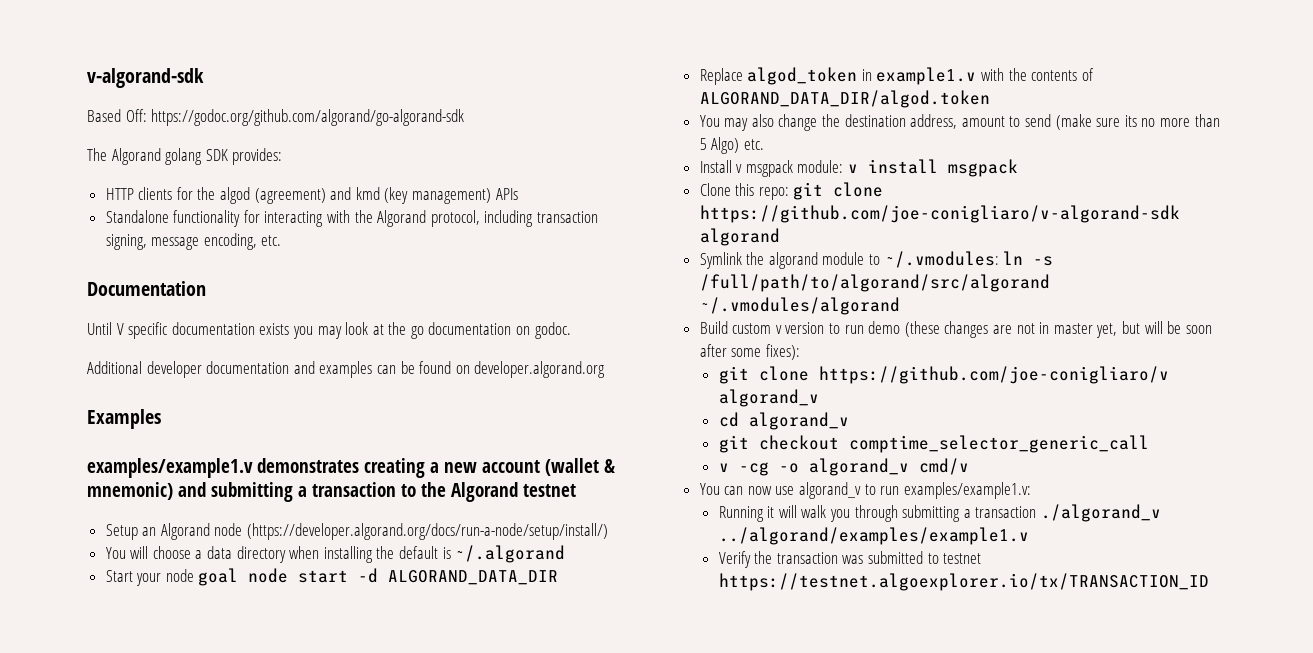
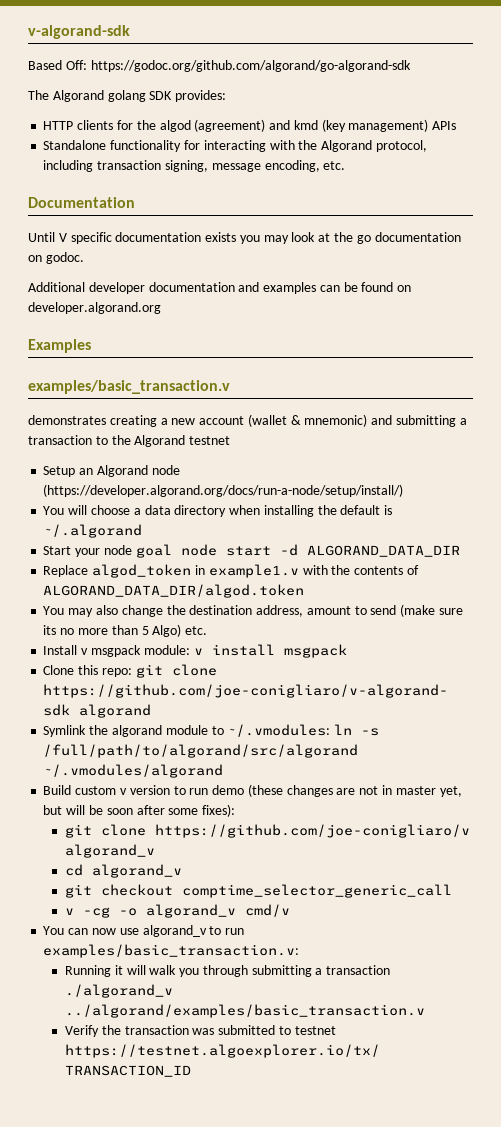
[87,458,253,478] examples/example1.v -> [28,380,230,394] examples/basic_transaction.v //
[903,482,1031,499] examples/example1.v: -> [43,944,300,958] examples/basic_transaction.v:
[718,527,1029,545] ../algorand/examples/example1.v -> [64,1004,425,1018] ../algorand/examples/basic_transaction.v

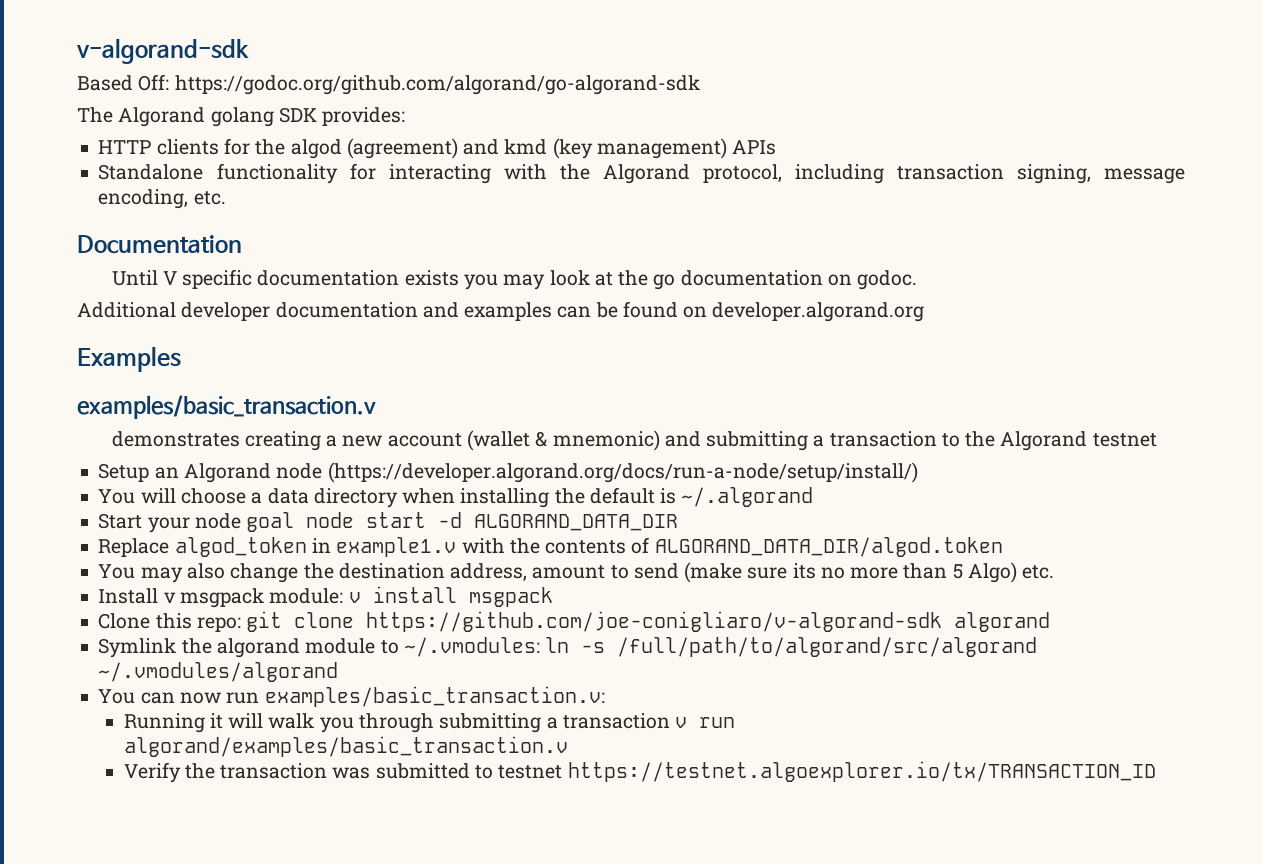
[43,784,462,797] [43,804,236,817] [64,824,470,838] [64,844,155,858] [64,864,182,878] [64,884,452,898] [64,904,290,918] // Build custom v version to run demo (these changes are not in master yet, but will be soon after some fixes): // git clone https://github.com/joe-conigliaro/v algorand_v // cd algorand_v // git checkout comptime_selector_generic_call // v -cg -o algorand_v cmd/v -> (339, 672) none
[119,925,222,937] use algorand_v to -> (221, 698) none
[64,984,173,998] [64,1004,425,1018] ./algorand_v ../algorand/examples/basic_transaction.v -> [675,717,736,728] [123,736,568,757] v run algorand/examples/basic_transaction.v

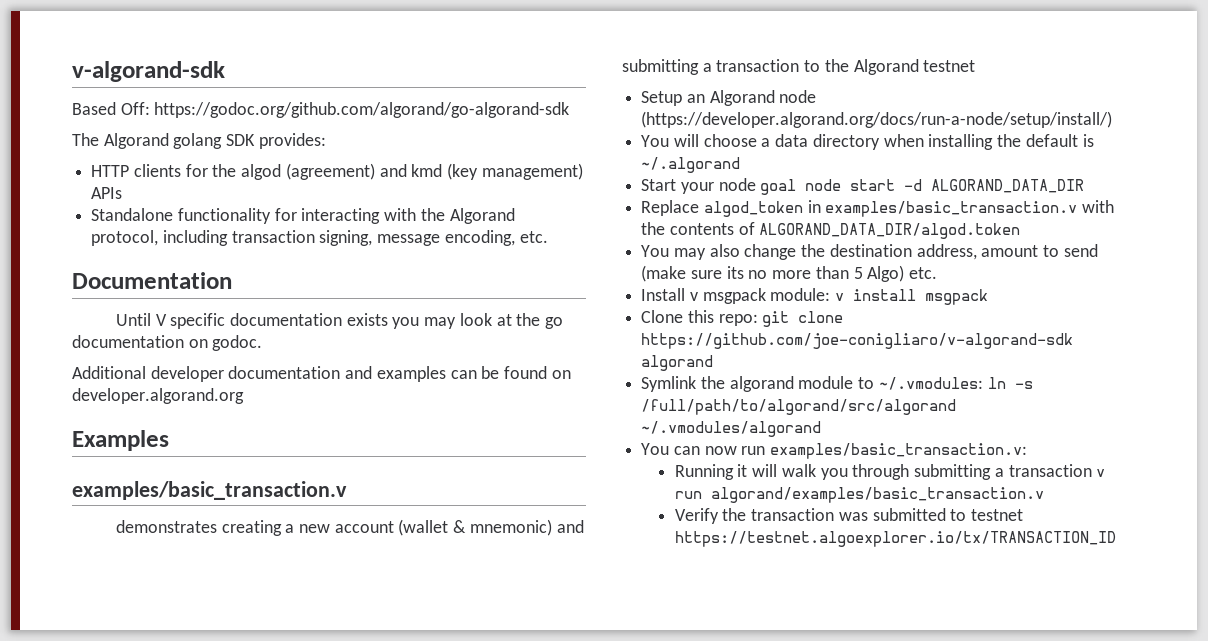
[336,537,457,557] example1.v -> [825,201,1078,217] examples/basic_transaction.v

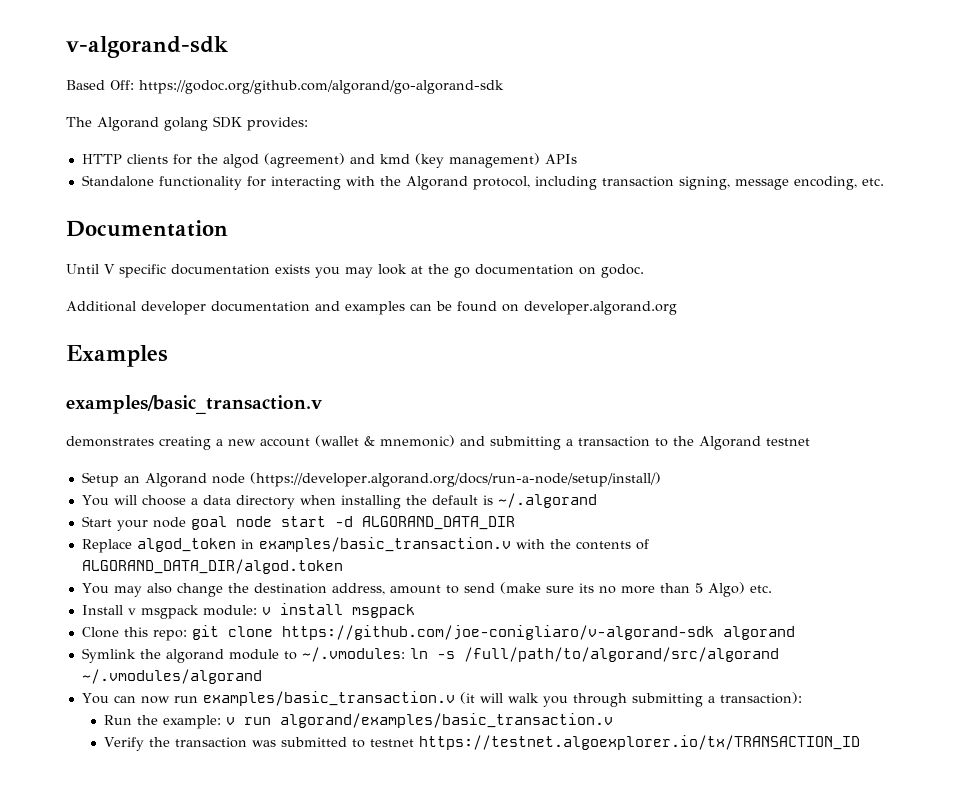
[770,443,1028,459] [674,464,748,480] examples/basic_transaction.v: // Running it -> [202,691,475,706] examples/basic_transaction.v (it
[1008,464,1092,477] transaction -> [719,692,802,704] [103,715,221,729] transaction): // Run the example:

